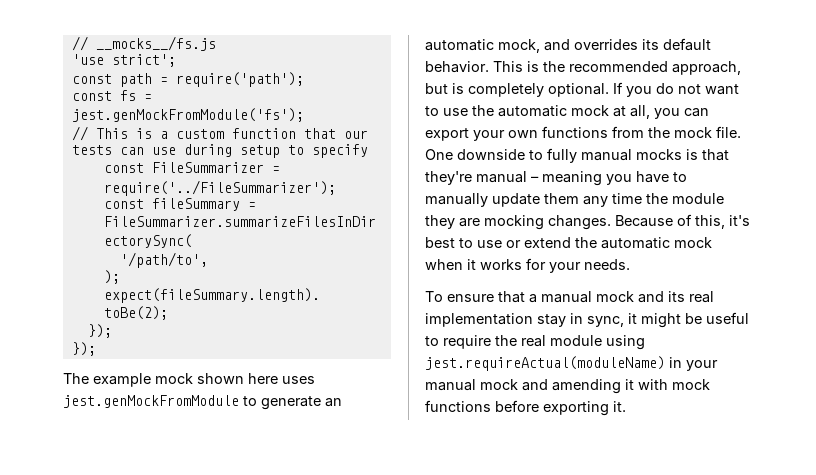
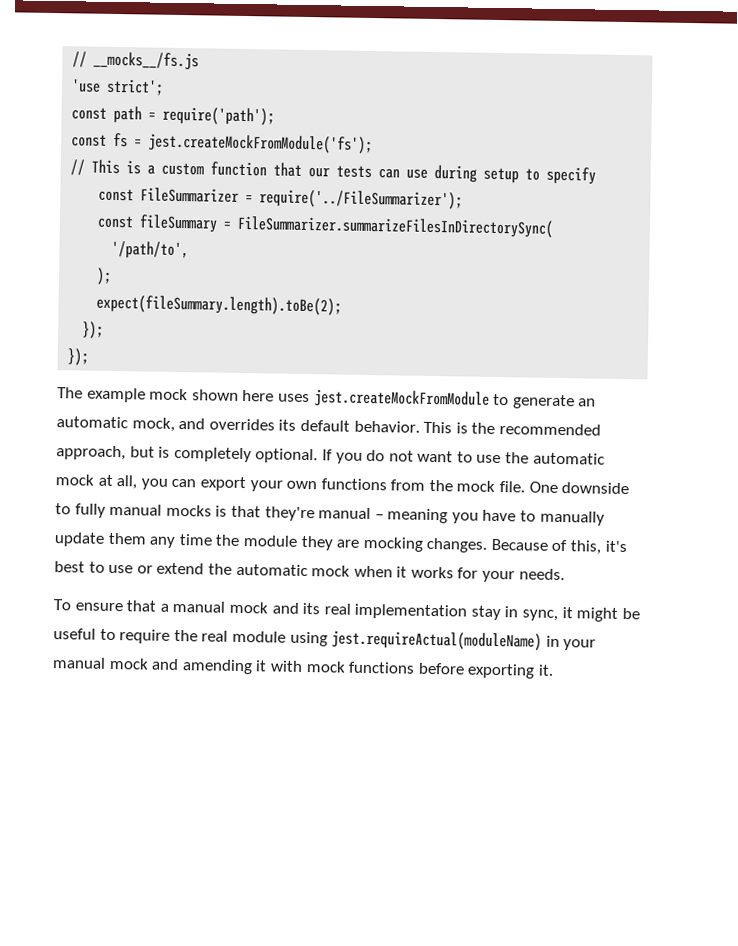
[71,108,304,122] jest.genMockFromModule('fs'); -> [148,133,374,155] jest.createMockFromModule('fs');
[63,395,239,408] jest.genMockFromModule -> [313,389,490,409] jest.createMockFromModule

